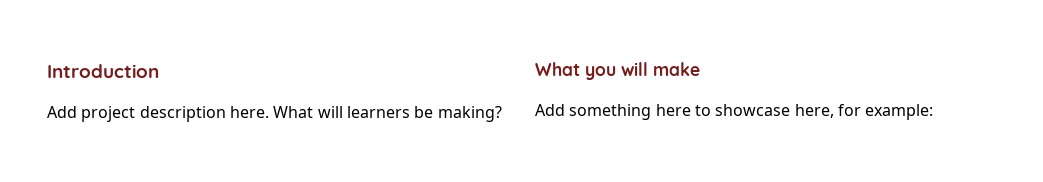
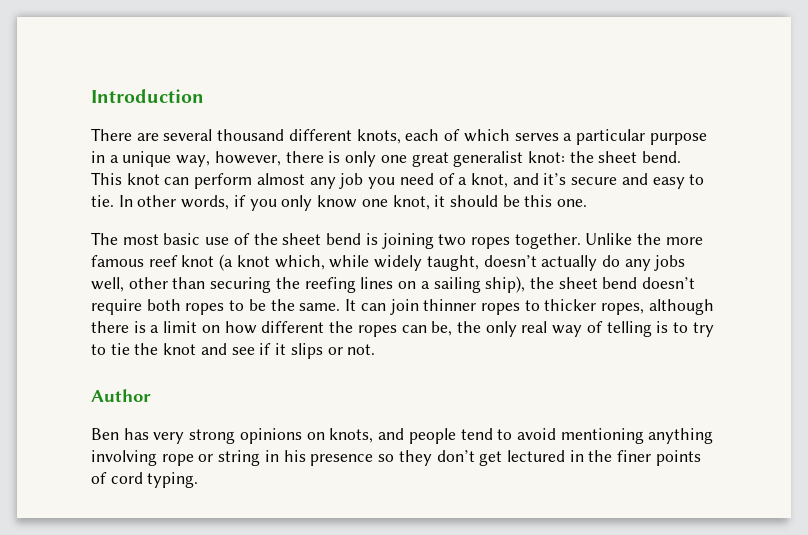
[47,106,502,122] [535,62,700,80] [535,104,934,120] Add project description here. What will learners be making? // What you will make // Add something here to showcase here, for example: -> [91,128,707,145] [91,151,682,167] [91,172,705,189] [91,195,588,211] [91,232,703,249] [91,254,686,271] [91,276,696,293] [91,299,714,315] [91,321,714,337] [91,343,376,359] [91,389,151,402] [91,428,714,444] [91,450,701,466] [91,472,199,488] There are several thousand different knots, each of which serves a particular purpose in a unique way, however, there is only one great generalist knot: the sheet bend. This knot can perform almost any job you need of a knot, and it’s secure and easy to tie. In other words, if you only know one knot, it should be this one. // The most basic use of the sheet bend is joining two ropes together. Unlike the more famous reef knot (a knot which, while widely taught, doesn’t actually do any jobs well, other than securing the reefing lines on a sailing ship), the sheet bend doesn’t require both ropes to be the same. It can join thinner ropes to thicker ropes, although there is a limit on how different the ropes can be, the only real way of telling is to try to tie the knot and see if it slips or not. // Author // Ben has very strong opinions on knots, and people tend to avoid mentioning anything involving rope or string in his presence so they don’t get lectured in the finer points of cord typing.

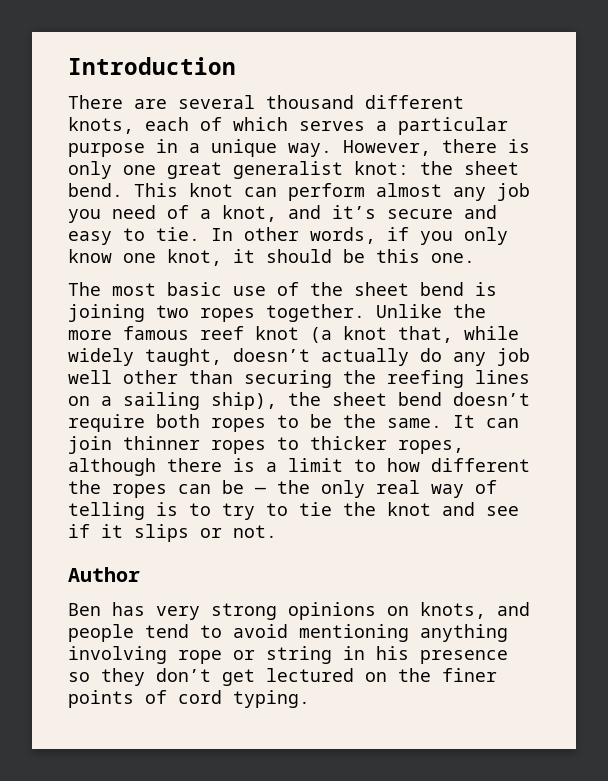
[176,151,281,167] way, however, -> [288,140,431,157] way. However,
[274,255,325,270] which, -> [398,326,453,343] that,
[654,255,686,271] [91,277,124,292] jobs well, -> [497,348,530,366] [68,370,112,384] job well
[201,325,220,333] on -> [354,459,376,472] to
[431,321,453,336] be, -> [222,480,266,494] be —
[569,450,584,462] in -> [365,672,387,682] on

